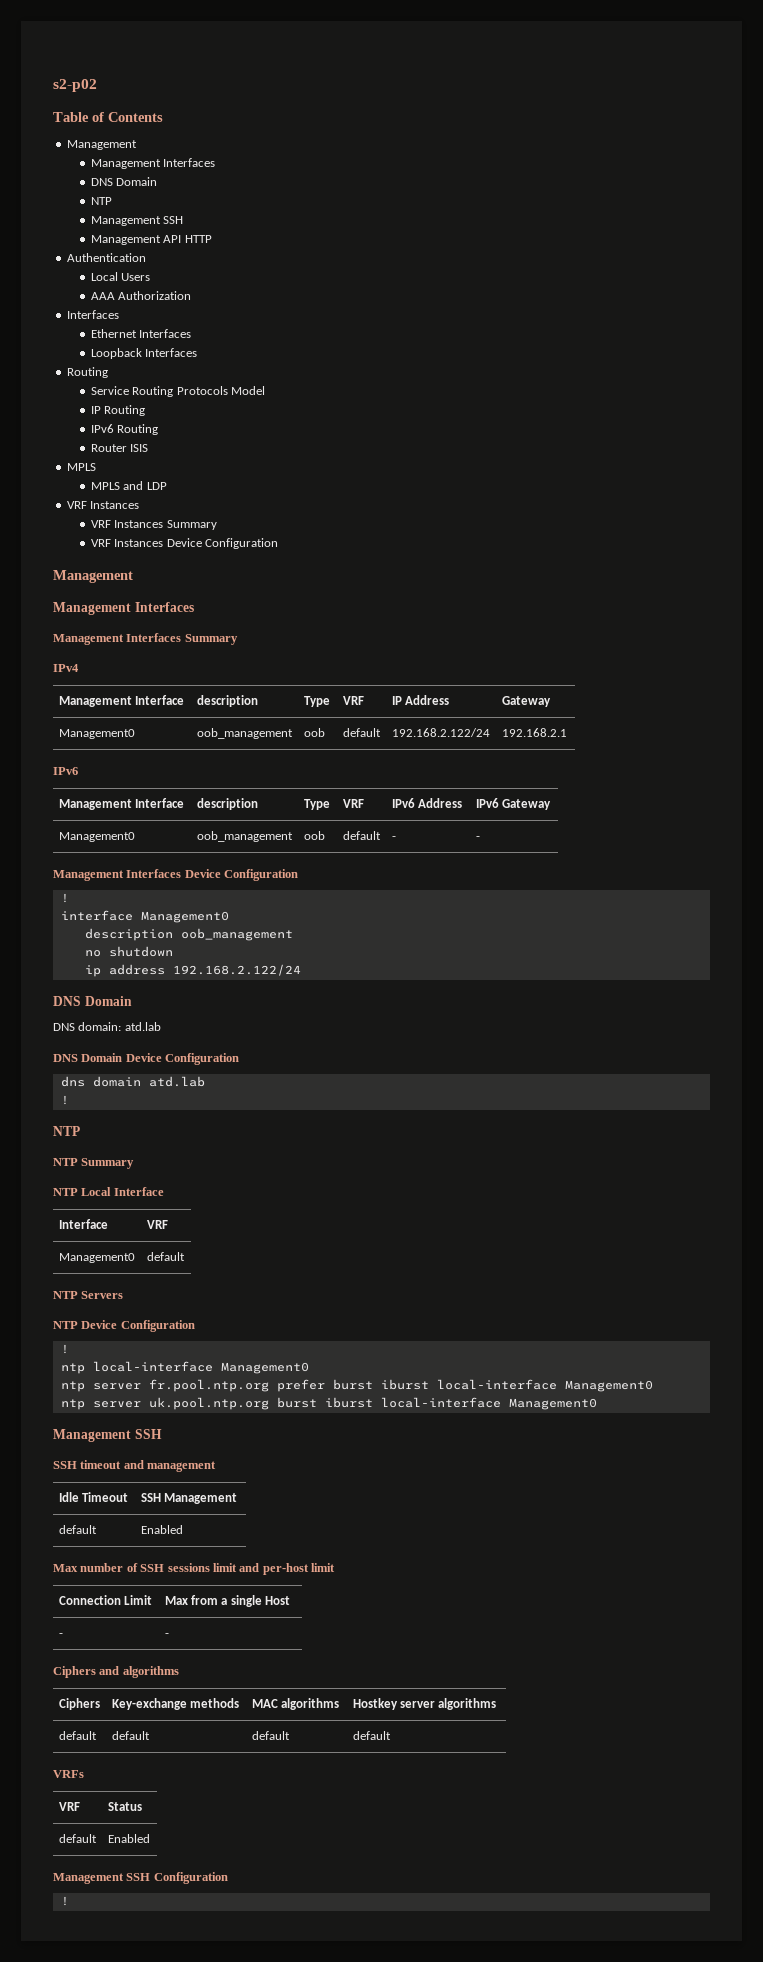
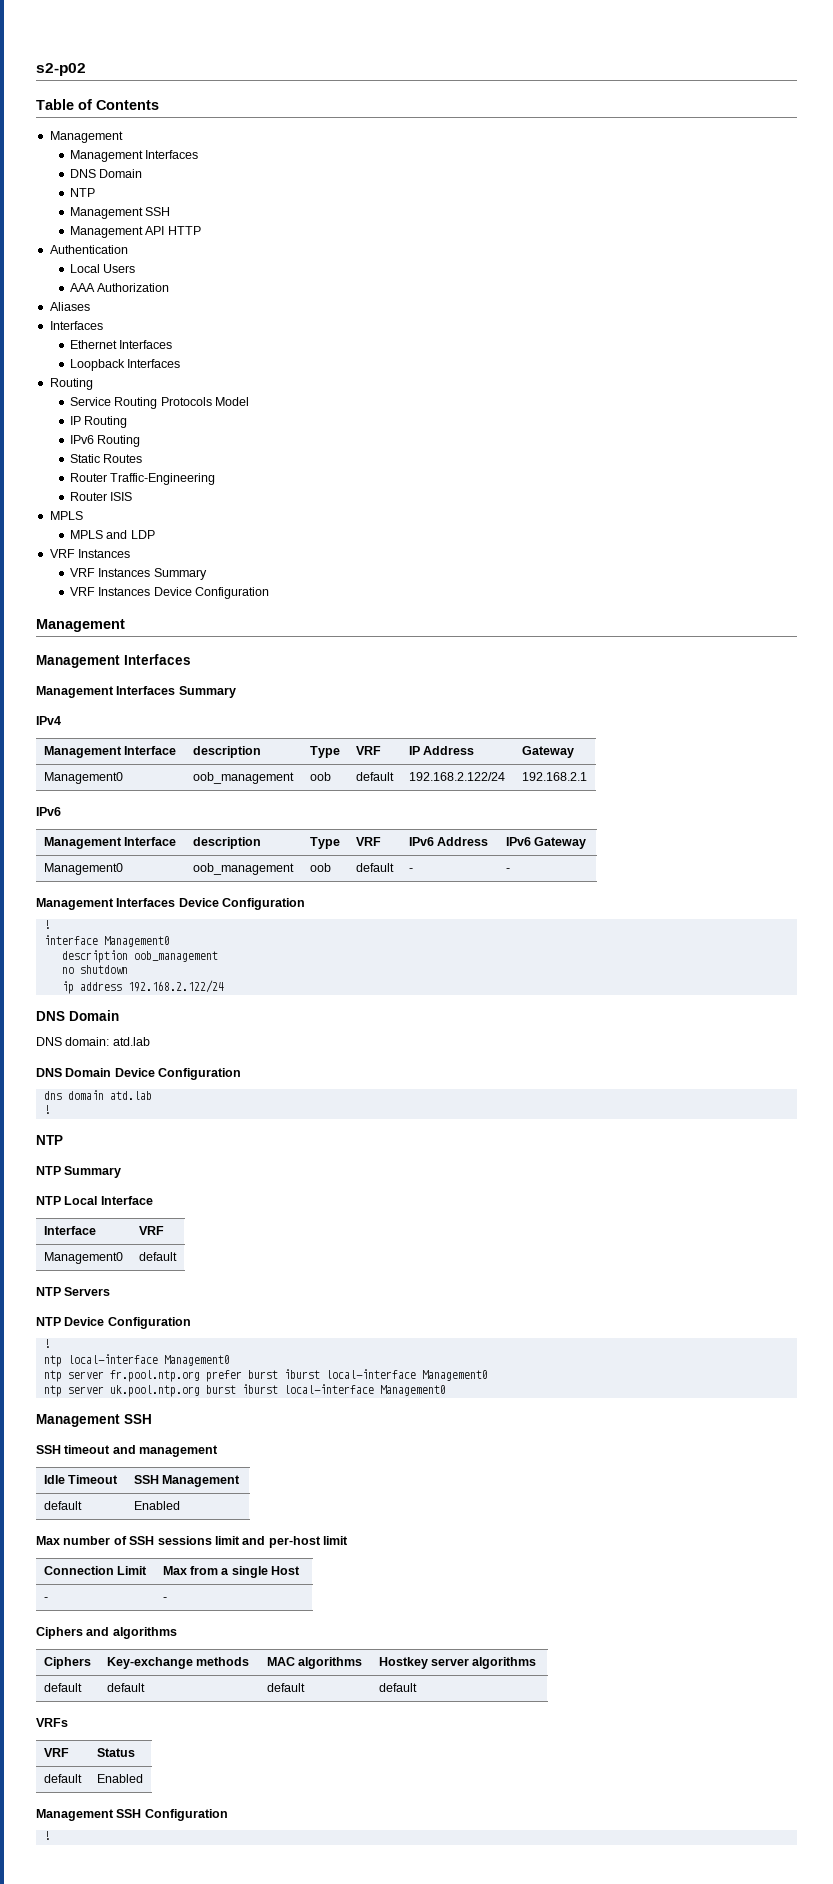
(192, 295) none -> [49,302,90,311] // Aliases
(159, 429) none -> [69,454,143,463] [69,473,216,485] // Static Routes // Router Traffic-Engineering

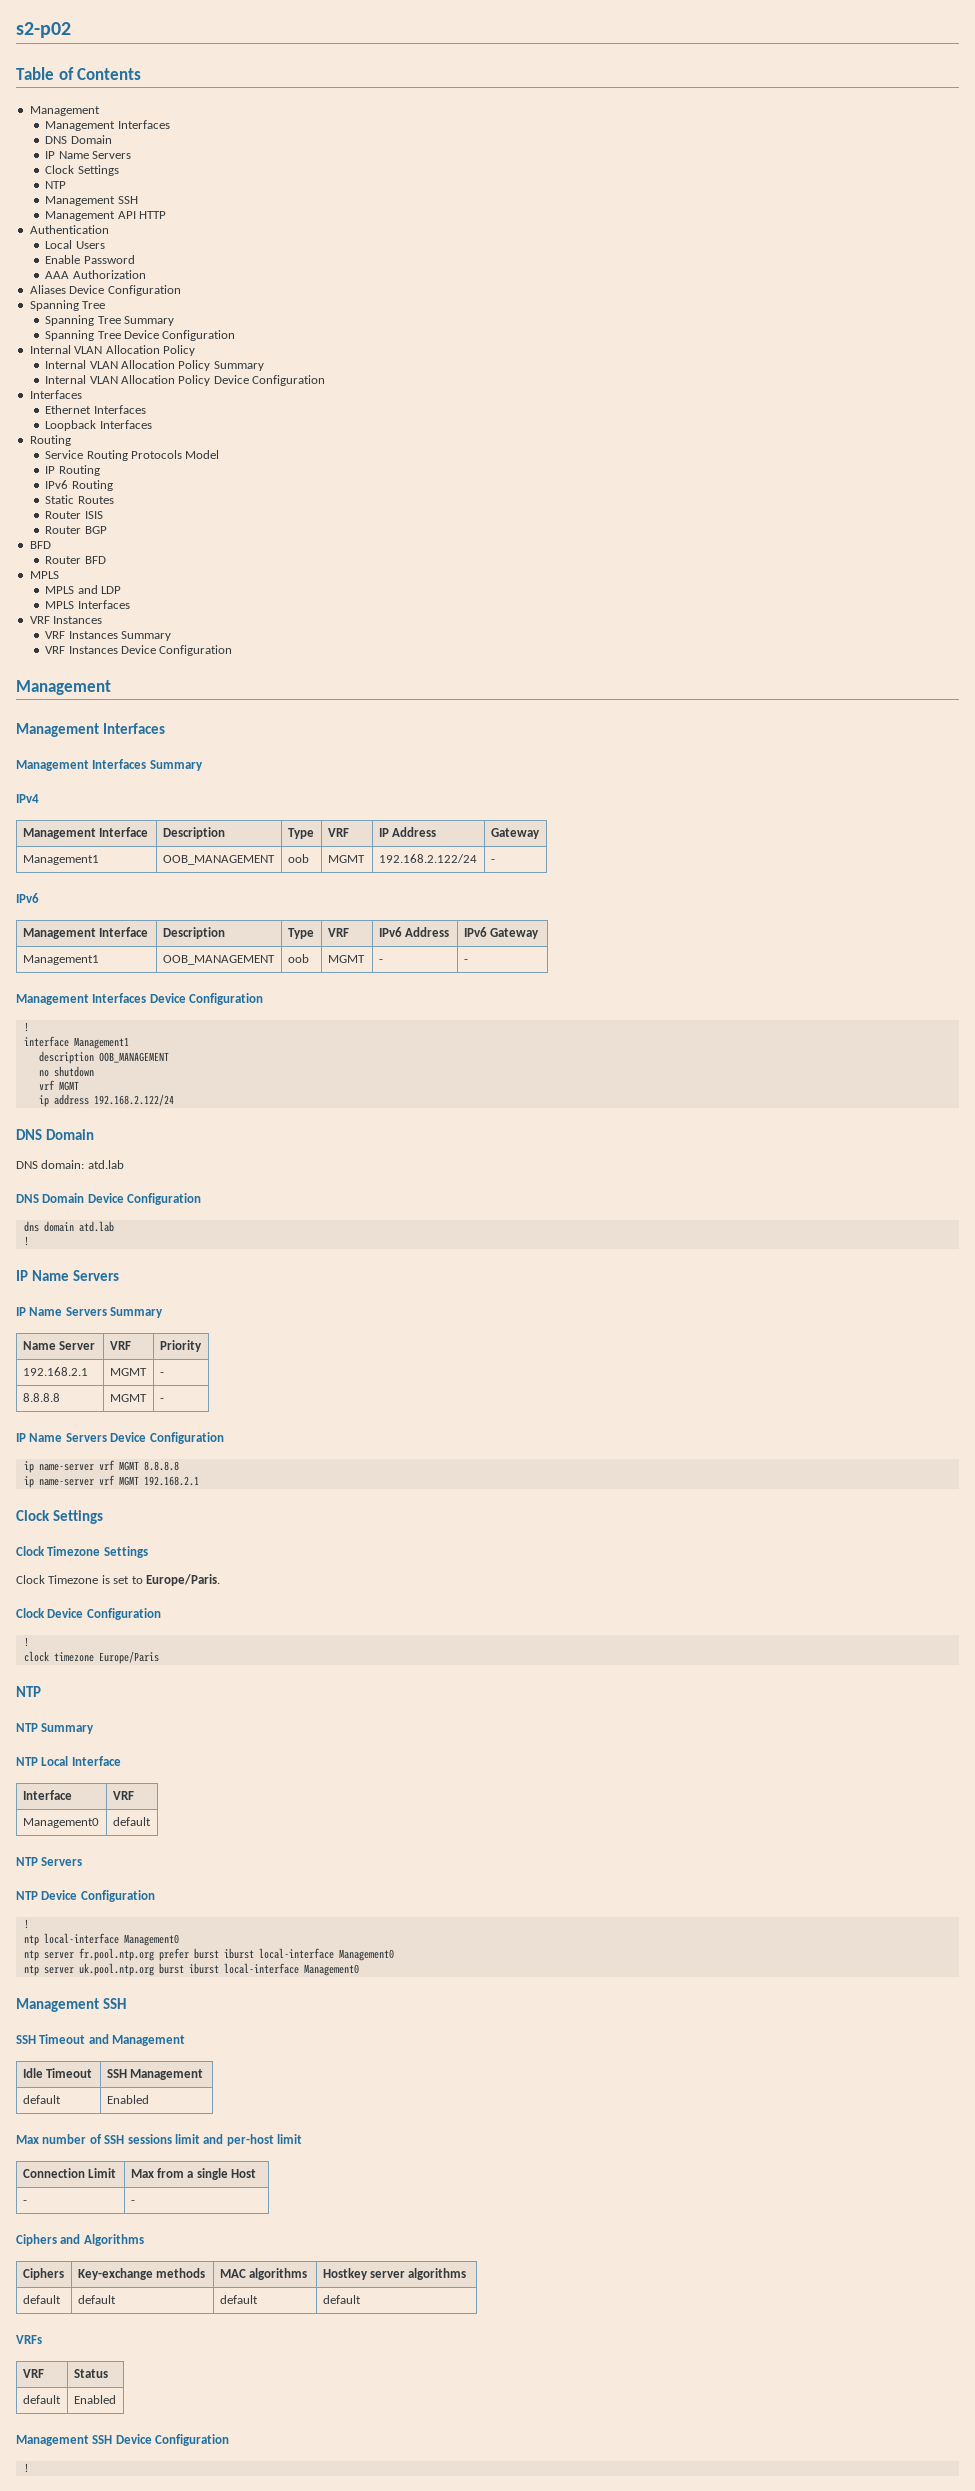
(143, 173) none -> [45,151,131,159] [45,165,119,176] // IP Name Servers // Clock Settings
(136, 268) none -> [45,255,135,264] // Enable Password
(90, 306) none -> [69,285,181,296] [29,300,106,311] [45,315,174,326] [45,330,236,341] [29,345,195,356] [45,360,264,371] [45,375,326,386] Device Configuration // Spanning Tree // Spanning Tree Summary // Spanning Tree Device Configuration // Internal VLAN Allocation Policy // Internal VLAN Allocation Policy Summary // Internal VLAN Allocation Policy Device Configuration
[110,473,216,485] [69,492,133,501] Traffic-Engineering // Router ISIS -> [84,511,103,519] [45,526,107,534] [29,541,51,549] [45,556,106,564] ISIS // Router BGP // BFD // Router BFD
(155, 534) none -> [45,600,130,609] // MPLS Interfaces
[192,746,261,758] description -> [162,827,225,839] Description
[43,772,123,784] [192,772,294,784] [309,772,331,781] [355,772,394,781] Management0 | oob_management | oob | default -> [22,855,99,865] [162,855,275,865] [287,854,309,863] [327,855,365,863] Management1 | OOB_MANAGEMENT | oob | MGMT
[521,772,587,781] 192.168.2.1 -> [490,859,495,863] -
[192,837,261,849] description -> [162,927,225,939] Description
[43,863,123,875] [192,863,294,875] [309,863,331,872] [355,863,394,872] Management0 | oob_management | oob | default -> [22,955,99,965] [162,955,275,965] [287,954,309,963] [327,955,365,963] Management1 | OOB_MANAGEMENT | oob | MGMT
[103,936,170,947] [61,950,218,963] Management0 // description oob_management -> [73,1037,129,1049] [38,1051,169,1064] Management1 // description OOB_MANAGEMENT
(128, 969) none -> [38,1080,79,1091] // vrf MGMT
(50, 1109) none -> [16,1270,119,1281] [16,1307,164,1318] [22,1341,95,1350] [109,1341,131,1350] [159,1340,202,1352] [22,1367,88,1376] [109,1368,147,1376] [159,1372,164,1376] [22,1393,60,1402] [109,1394,147,1402] [159,1398,164,1402] [16,1432,224,1444] [23,1460,179,1473] [23,1475,199,1488] [16,1510,103,1524] [16,1546,148,1558] [16,1574,220,1586] [16,1608,161,1620] [23,1637,29,1647] [23,1651,159,1664] // IP Name Servers // IP Name Servers Summary // Name Server | VRF | Priority // 192.168.2.1 | MGMT | - // 8.8.8.8 | MGMT | - // IP Name Servers Device Configuration // ip name-server vrf MGMT 8.8.8.8 // ip name-server vrf MGMT 192.168.2.1 // Clock Settings // Clock Timezone Settings // Clock Timezone is set to Europe/Paris. // Clock Device Configuration // ! // clock timezone Europe/Paris
[64,1445,219,1457] timeout and management -> [39,2034,186,2046] Timeout and Management
[112,1627,177,1639] algorithms -> [83,2234,144,2246] Algorithms
(142, 1813) none -> [115,2434,152,2444] Device

